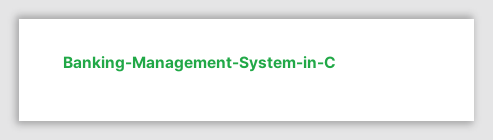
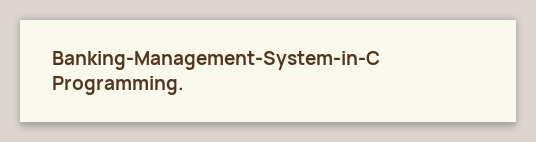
(336, 64) none -> [52,76,184,95] Programming.

